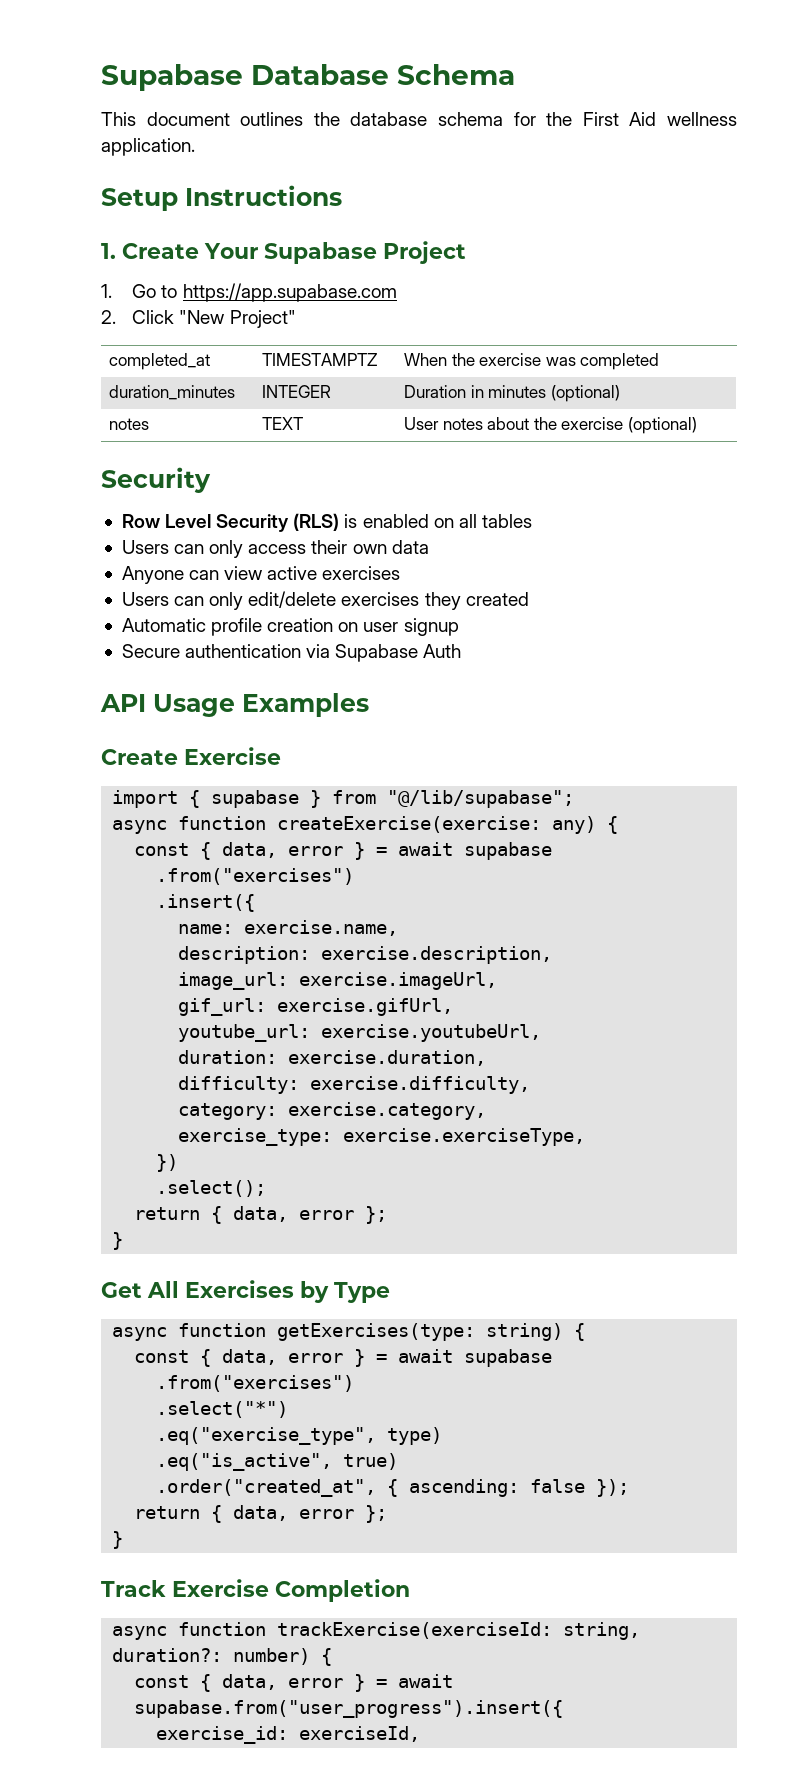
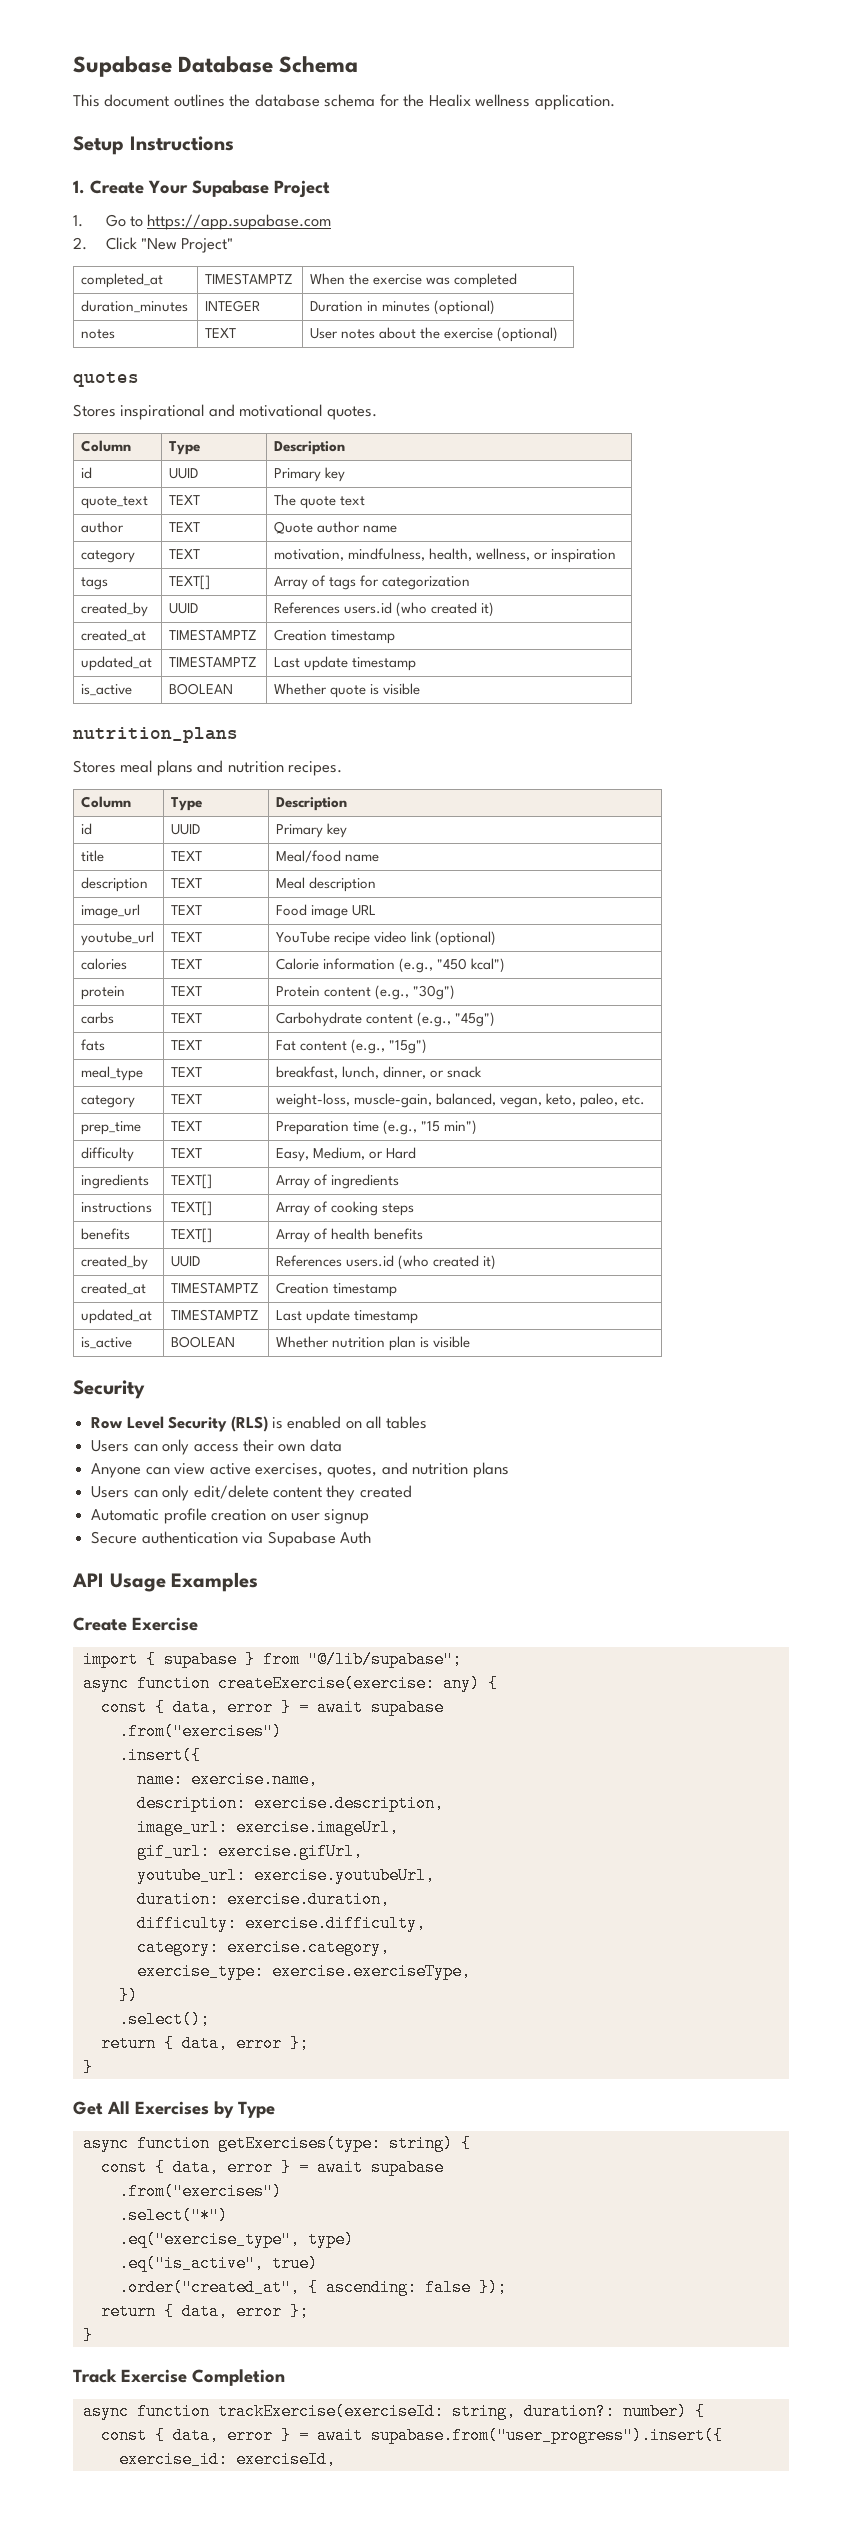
[582,112,657,126] First Aid -> [428,94,471,107] Healix
(697, 425) none -> [73,372,139,387] [73,404,377,420] [81,440,132,452] [169,441,201,455] [274,441,346,455] [81,467,93,479] [169,468,199,479] [274,467,346,482] [81,496,149,509] [169,495,201,505] [274,494,366,509] [81,521,125,533] [169,522,201,532] [274,521,398,534] [81,550,136,563] [169,549,201,559] [274,548,617,563] [81,577,109,590] [169,575,211,590] [274,575,471,590] [81,602,149,617] [169,603,199,614] [274,602,495,617] [81,629,147,642] [169,629,258,641] [274,629,396,644] [81,656,153,671] [169,656,258,668] [274,656,417,671] [81,684,133,696] [169,683,234,695] [274,683,421,698] [73,727,238,743] [73,760,343,776] [81,796,132,808] [171,797,203,811] [276,797,348,811] [81,823,93,835] [171,824,201,835] [276,823,348,838] [81,850,105,862] [171,851,203,861] [276,850,380,863] [81,877,149,892] [171,878,203,888] [276,877,377,892] [81,904,141,919] [171,905,203,915] [276,904,377,919] [81,931,155,946] [171,932,203,942] [276,931,497,946] [81,958,128,970] [171,959,203,969] [276,958,506,973] [81,986,126,1000] [171,986,203,996] [276,985,456,1000] [81,1012,115,1024] [171,1013,203,1023] [276,1012,496,1027] [81,1039,106,1051] [171,1040,203,1050] [276,1039,428,1054] [81,1066,144,1081] [171,1067,203,1077] [276,1066,483,1079] [81,1095,136,1108] [171,1094,203,1104] [276,1093,646,1108] [81,1121,142,1135] [171,1121,203,1131] [276,1120,478,1135] [81,1147,135,1162] [171,1148,203,1158] [276,1147,417,1162] [81,1174,150,1189] [171,1174,213,1189] [276,1174,400,1189] [81,1202,153,1213] [171,1201,213,1216] [276,1201,415,1216] [81,1228,131,1240] [171,1228,213,1243] [276,1228,424,1243] [81,1255,149,1270] [171,1256,201,1267] [276,1255,497,1270] [81,1282,147,1295] [171,1282,260,1294] [276,1282,398,1297] [81,1309,153,1324] [171,1309,260,1321] [276,1309,419,1324] [81,1337,133,1349] [171,1336,236,1348] [276,1336,471,1351] // quotes // Stores inspirational and motivational quotes. // Column | Type | Description // id | UUID | Primary key // quote_text | TEXT | The quote text // author | TEXT | Quote author name // category | TEXT | motivation, mindfulness, health, wellness, or inspiration // tags | TEXT[] | Array of tags for categorization // created_by | UUID | References users.id (who created it) // created_at | TIMESTAMPTZ | Creation timestamp // updated_at | TIMESTAMPTZ | Last update timestamp // is_active | BOOLEAN | Whether quote is visible // nutrition_plans // Stores meal plans and nutrition recipes. // Column | Type | Description // id | UUID | Primary key // title | TEXT | Meal/food name // description | TEXT | Meal description // image_url | TEXT | Food image URL // youtube_url | TEXT | YouTube recipe video link (optional) // calories | TEXT | Calorie information (e.g., "450 kcal") // protein | TEXT | Protein content (e.g., "30g") // carbs | TEXT | Carbohydrate content (e.g., "45g") // fats | TEXT | Fat content (e.g., "15g") // meal_type | TEXT | breakfast, lunch, dinner, or snack // category | TEXT | weight-loss, muscle-gain, balanced, vegan, keto, paleo, etc. // prep_time | TEXT | Preparation time (e.g., "15 min") // difficulty | TEXT | Easy, Medium, or Hard // ingredients | TEXT[] | Array of ingredients // instructions | TEXT[] | Array of cooking steps // benefits | TEXT[] | Array of health benefits // created_by | UUID | References users.id (who created it) // created_at | TIMESTAMPTZ | Creation timestamp // updated_at | TIMESTAMPTZ | Last update timestamp // is_active | BOOLEAN | Whether nutrition plan is visible
[322,566,401,580] exercises -> [254,1462,509,1478] exercises, quotes, and nutrition plans
[341,592,420,606] exercises -> [272,1487,322,1498] content

